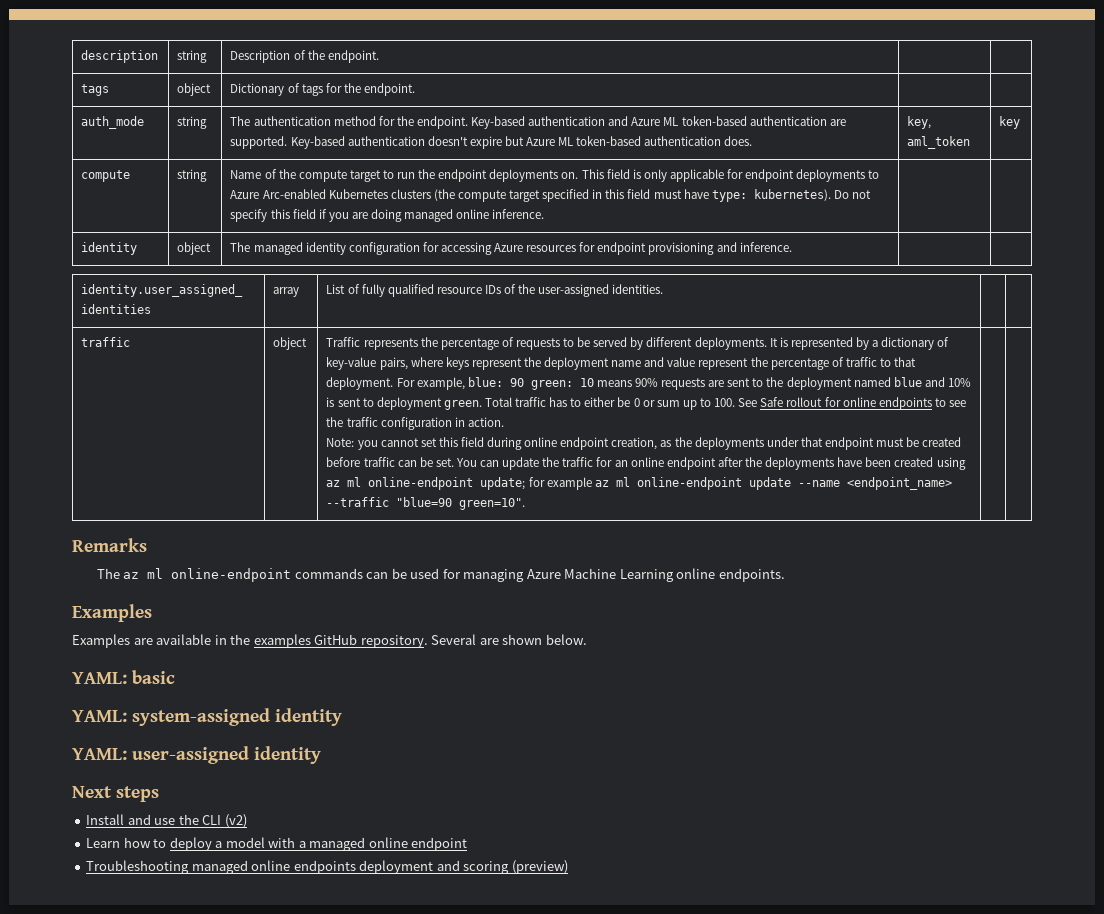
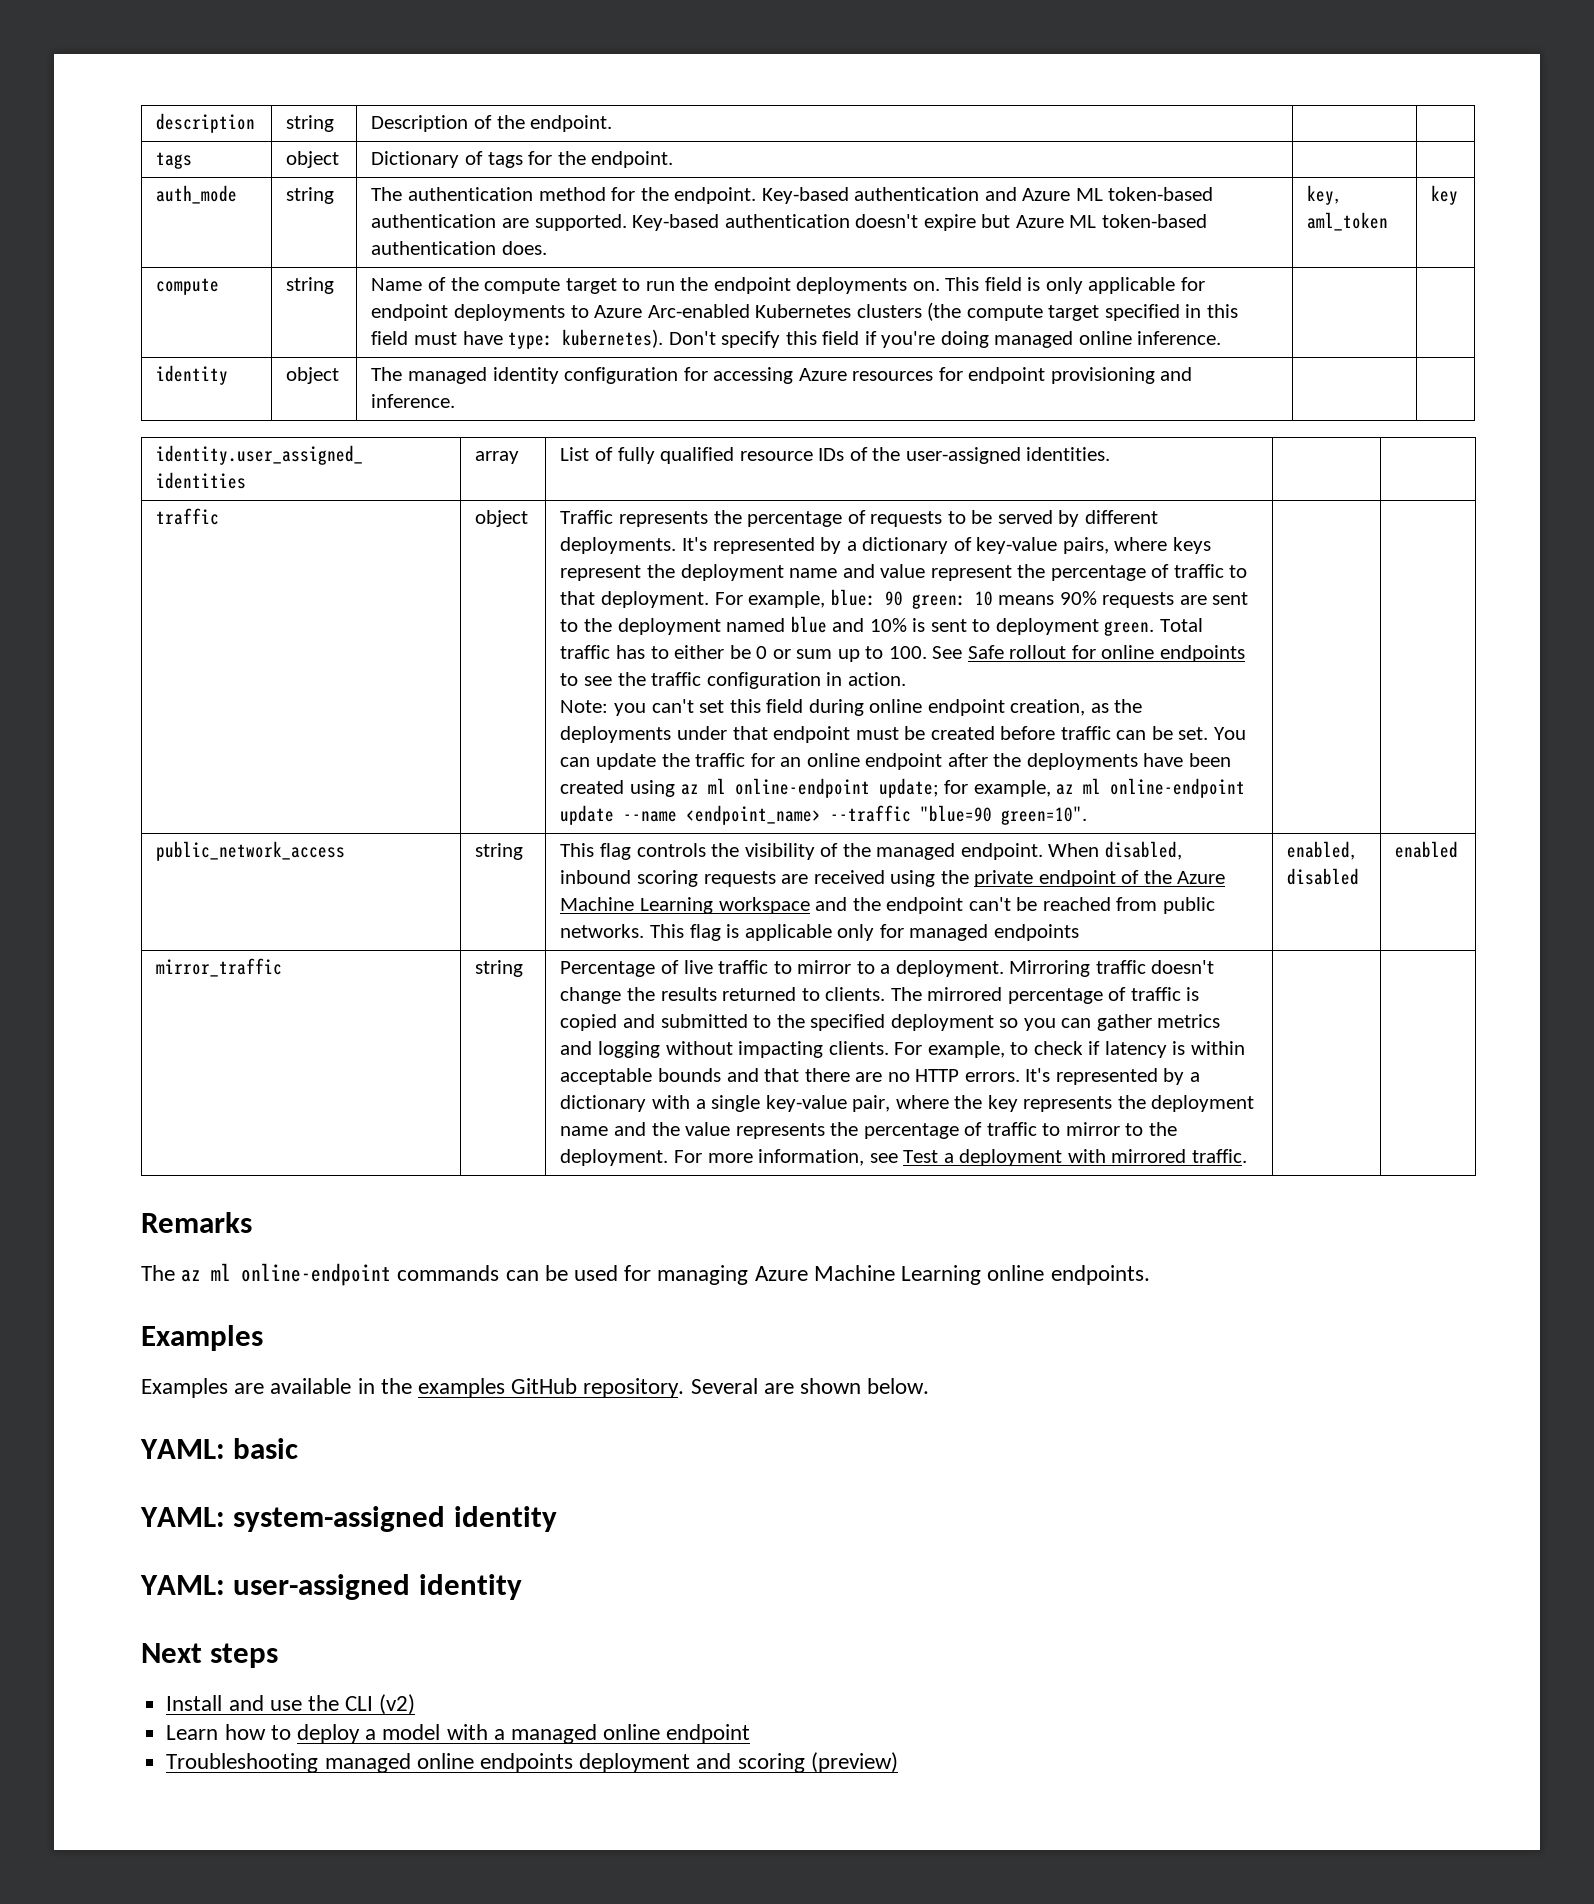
[833,190,871,199] Do not -> [668,331,716,345] Don't
[328,212,368,222] you are -> [881,331,936,348] you're
[769,337,788,347] It is -> [681,537,707,551] It's
[380,438,419,447] cannot -> [651,699,694,713] can't
[546,477,592,490] example -> [973,780,1051,797] example,
(526, 504) none -> [156,841,346,861] [475,843,524,860] [560,841,1182,860] [560,870,1226,887] [560,897,1215,914] [560,924,1079,941] [1287,841,1356,860] [1287,868,1360,885] [1395,841,1459,858] [156,958,283,977] [475,960,524,977] [560,960,1215,977] [560,987,1200,1004] [560,1014,1221,1031] [560,1041,1245,1058] [560,1068,1200,1085] [560,1095,1255,1112] [560,1122,1177,1139] [560,1149,1247,1166] // public_network_access | string | This flag controls the visibility of the managed endpoint. When disabled, inbound scoring requests are received using the private endpoint of the Azure Machine Learning workspace and the endpoint can't be reached from public networks. This flag is applicable only for managed endpoints | enabled, disabled | enabled // mirror_traffic | string | Percentage of live traffic to mirror to a deployment. Mirroring traffic doesn't change the results returned to clients. The mirrored percentage of traffic is copied and submitted to the specified deployment so you can gather metrics and logging without impacting clients. For example, to check if latency is within acceptable bounds and that there are no HTTP errors. It's represented by a dictionary with a single key-value pair, where the key represents the deployment name and the value represents the percentage of traffic to mirror to the deployment. For more information, see Test a deployment with mirrored traffic. | |

